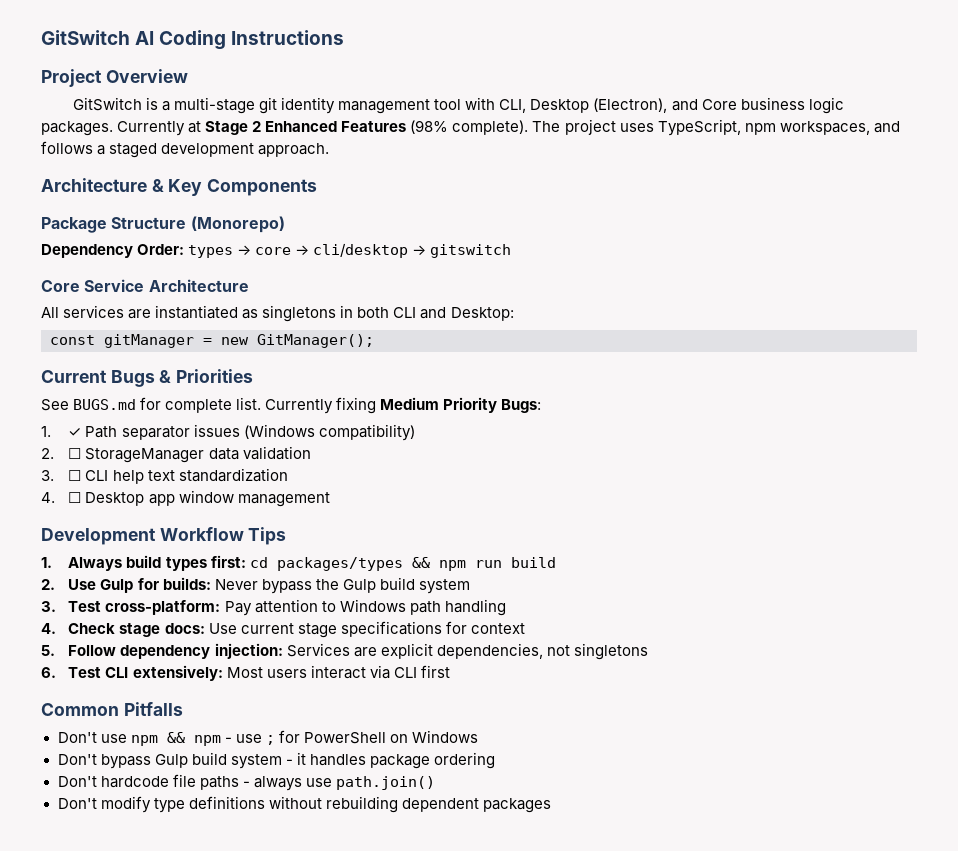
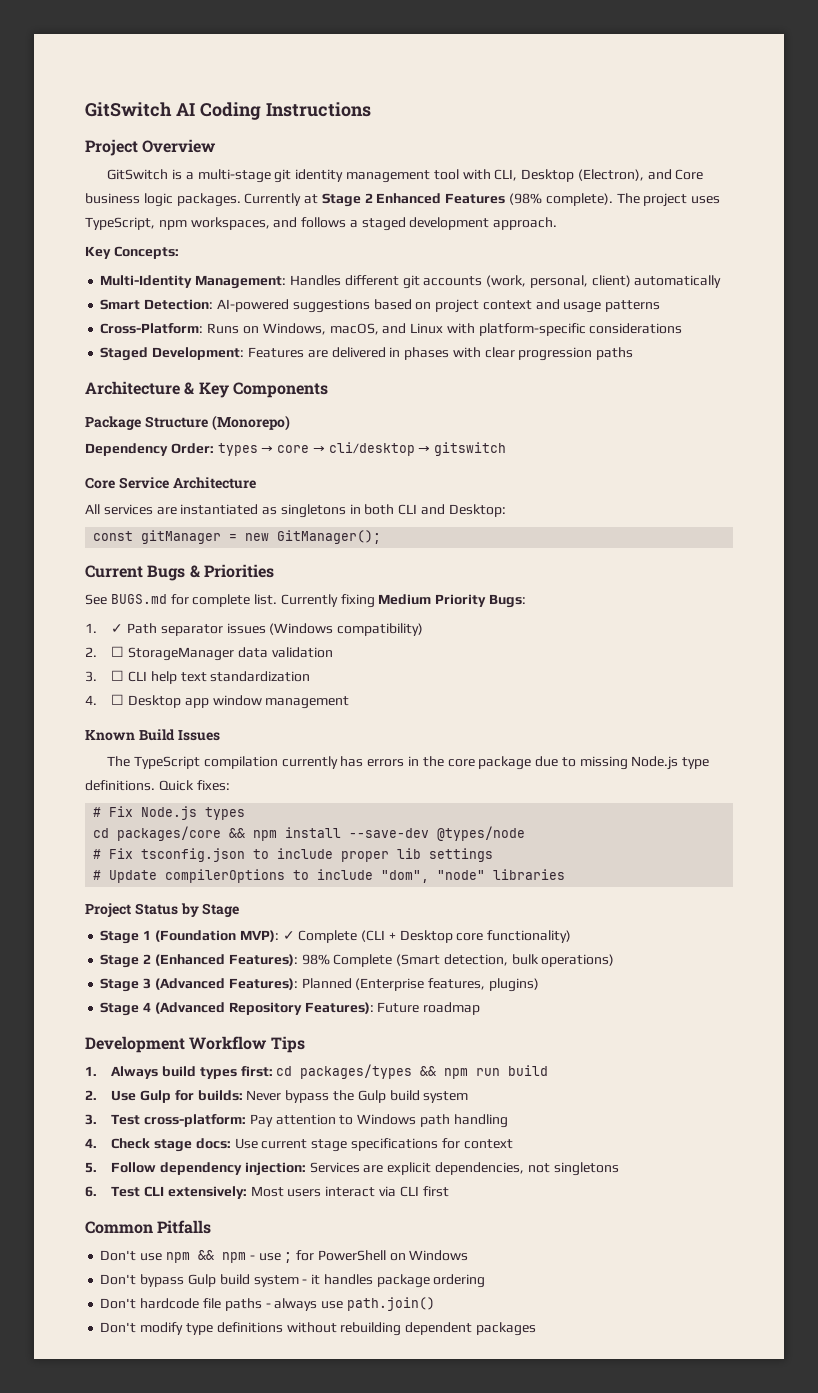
(330, 150) none -> [85,246,179,259] [100,275,722,289] [100,299,661,313] [100,323,683,336] [100,347,634,361] // Key Concepts: // Multi-Identity Management: Handles different git accounts (work, personal, client) automatically // Smart Detection: AI-powered suggestions based on project context and usage patterns // Cross-Platform: Runs on Windows, macOS, and Linux with platform-specific considerations // Staged Development: Features are delivered in phases with clear progression paths
(330, 499) none -> [85,729,220,741] [107,756,710,770] [85,780,230,791] [93,806,246,820] [93,826,526,841] [93,848,494,862] [93,869,566,883] [85,903,240,917] [100,930,572,944] [100,954,615,968] [100,978,539,992] [100,1002,481,1016] // Known Build Issues // The TypeScript compilation currently has errors in the core package due to missing Node.js type definitions. Quick fixes: // # Fix Node.js types // cd packages/core && npm install --save-dev @types/node // # Fix tsconfig.json to include proper lib settings // # Update compilerOptions to include "dom", "node" libraries // Project Status by Stage // Stage 1 (Foundation MVP): ✓ Complete (CLI + Desktop core functionality) // Stage 2 (Enhanced Features): 98% Complete (Smart detection, bulk operations) // Stage 3 (Advanced Features): Planned (Enterprise features, plugins) // Stage 4 (Advanced Repository Features): Future roadmap

